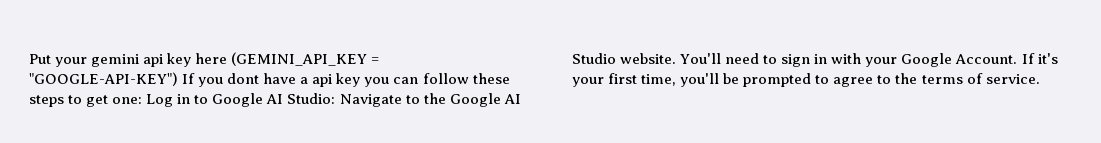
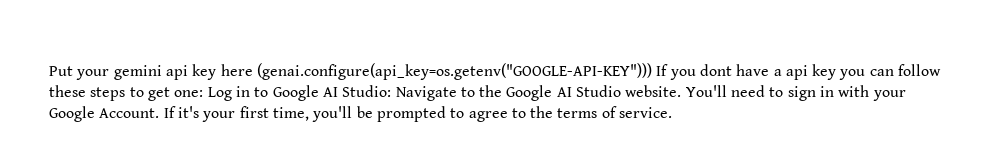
[231,52,380,66] [29,72,178,86] (GEMINI_API_KEY = "GOOGLE-API-KEY") -> [256,63,652,80] (genai.configure(api_key=os.getenv("GOOGLE-API-KEY")))

